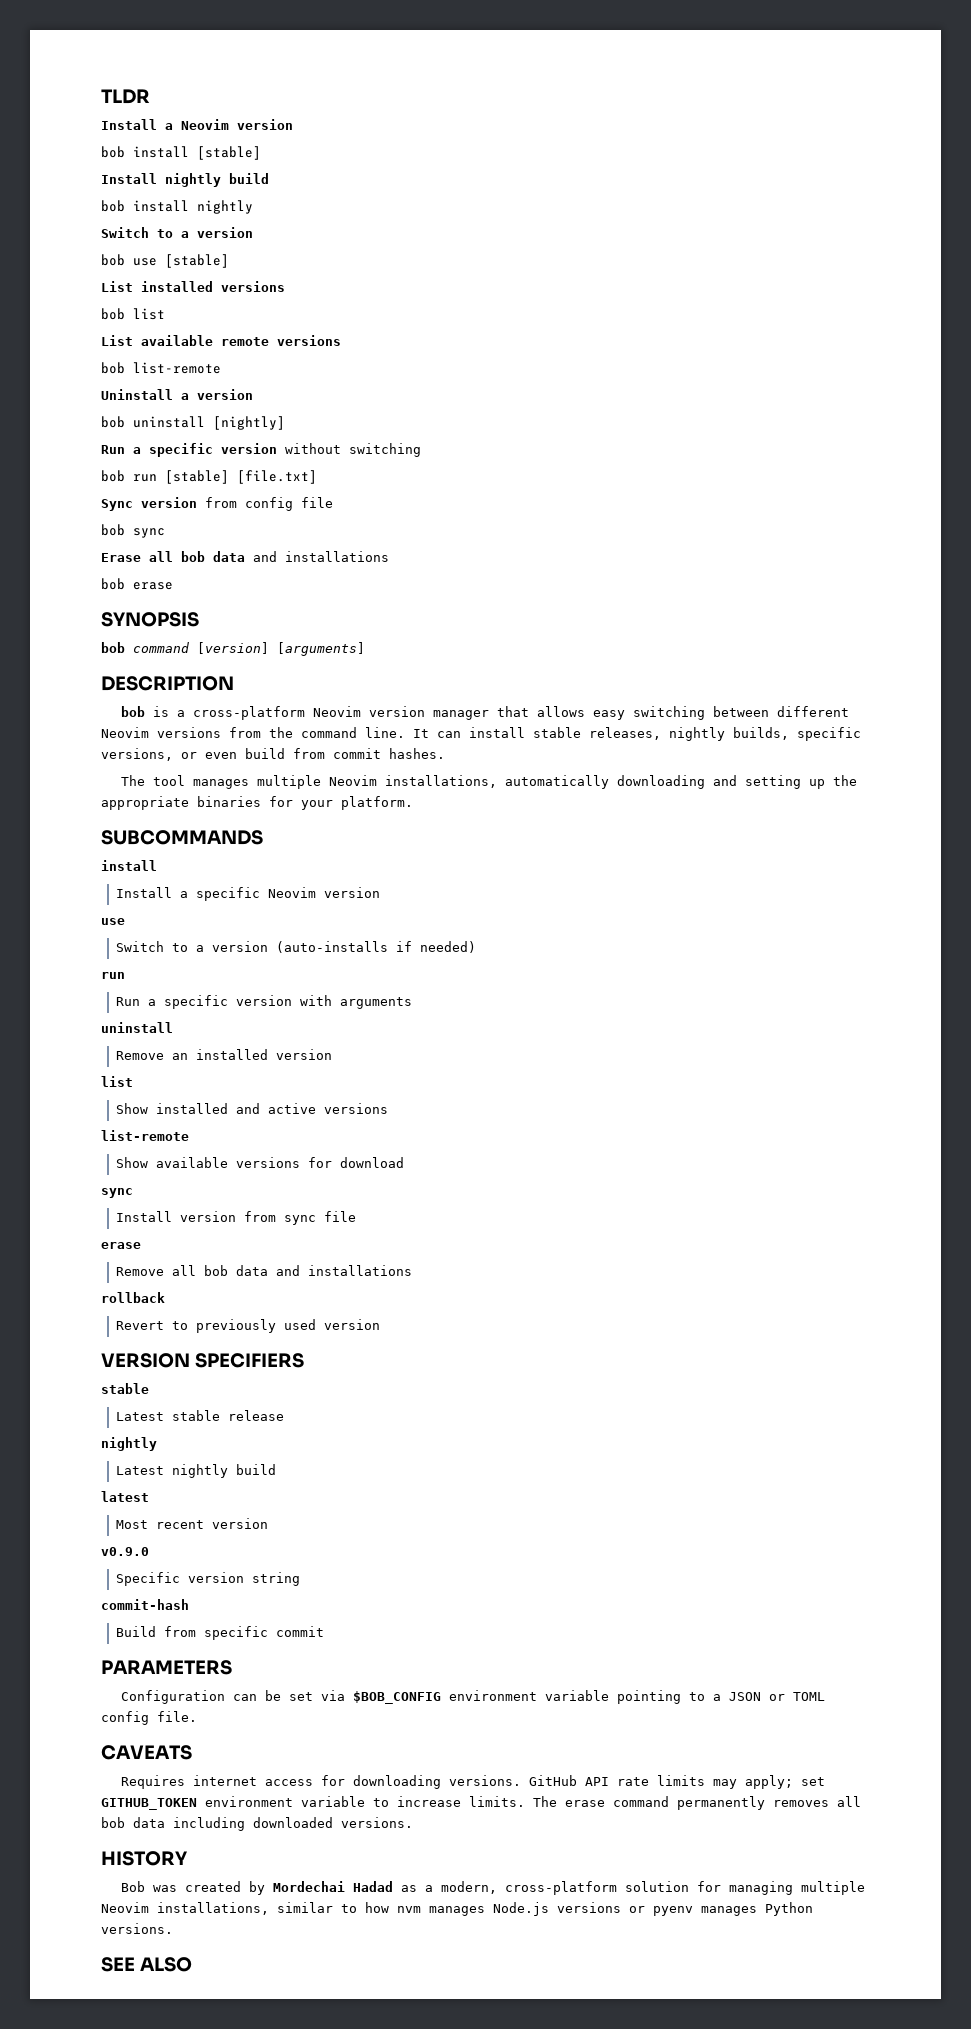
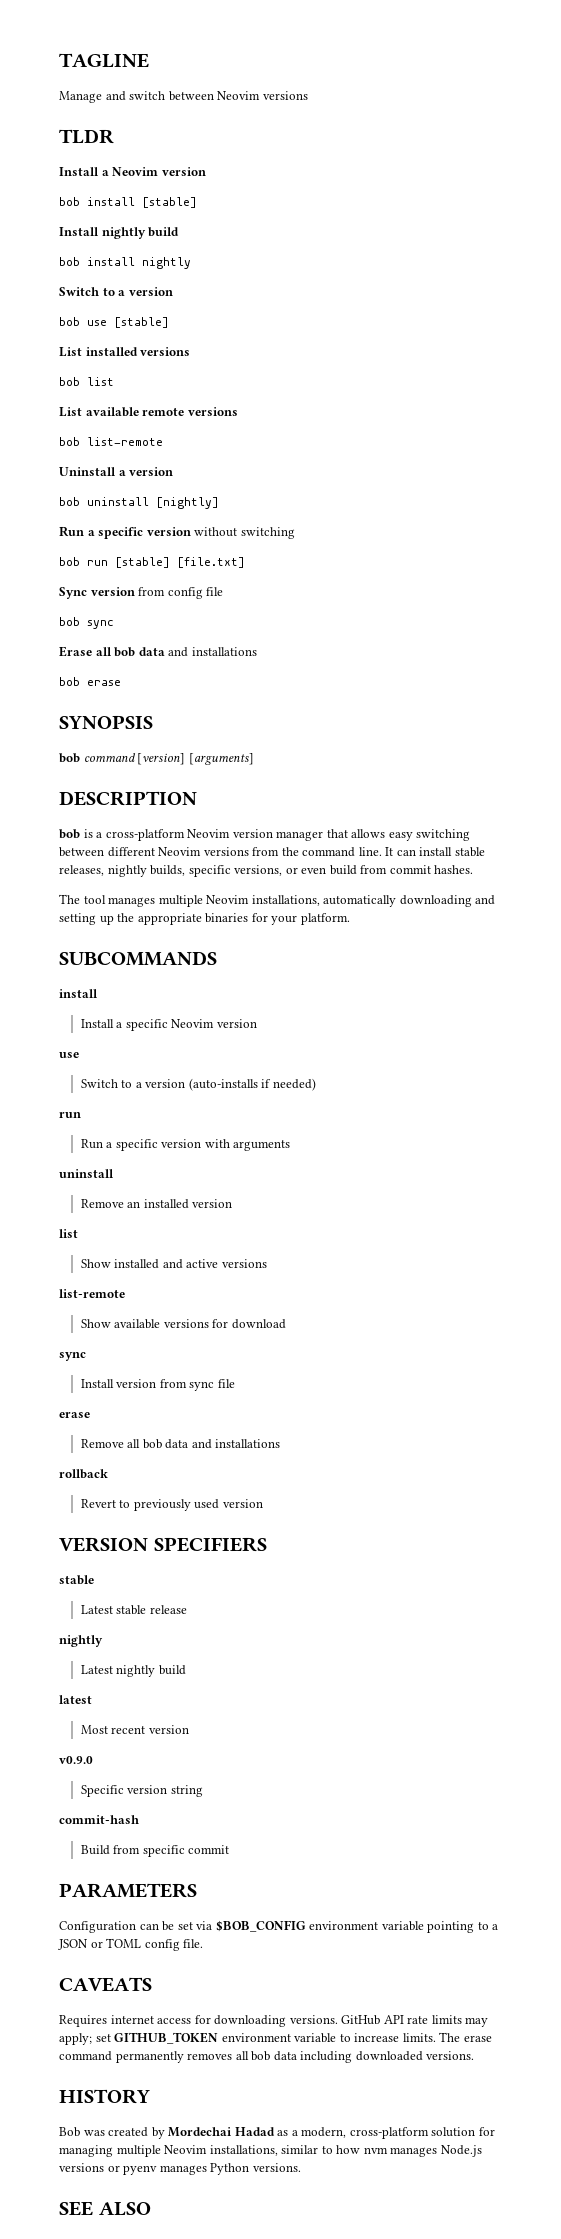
(101, 96) none -> [59,53,149,68] [59,91,308,103] TAGLINE // Manage and switch between Neovim versions //

